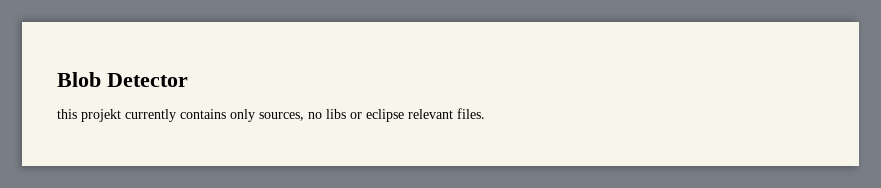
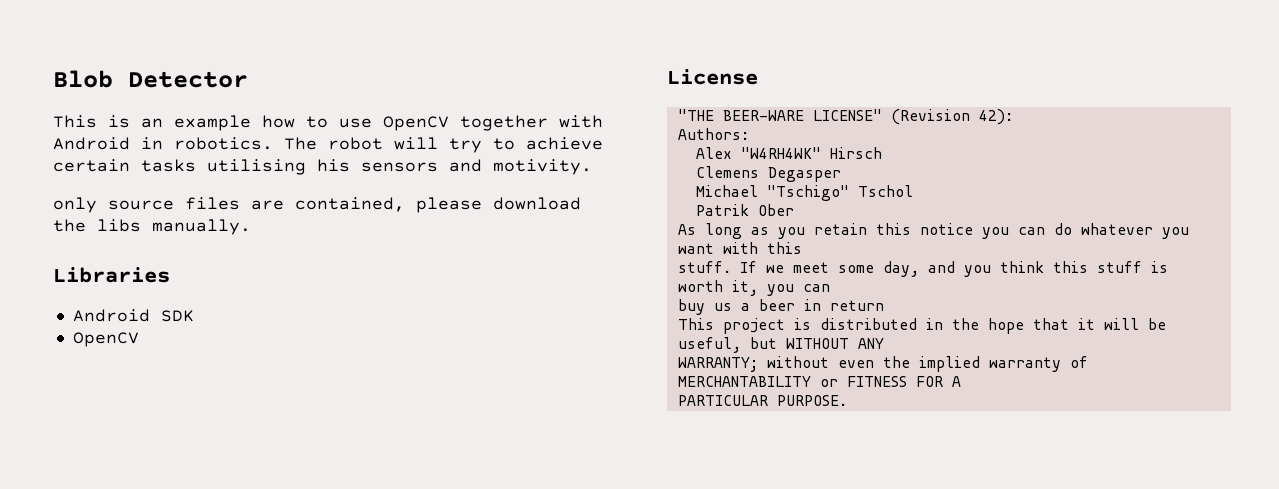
[57,108,485,122] this projekt currently contains only sources, no libs or eclipse relevant files. -> [53,115,603,131] [53,137,603,153] [53,159,592,175] [53,197,581,213] [53,219,251,235] [53,267,170,283] [72,309,194,322] [72,332,139,347] [667,69,758,85] [677,109,1013,125] [677,128,749,140] [695,147,882,159] [695,166,841,182] [695,185,913,201] [695,204,794,216] [677,223,1189,239] [677,242,802,254] [677,261,1168,277] [677,280,830,296] [677,299,884,315] [677,318,1166,334] [677,337,884,353] [677,356,1088,372] [677,376,961,387] [677,395,847,406] This is an example how to use OpenCV together with Android in robotics. The robot will try to achieve certain tasks utilising his sensors and motivity. // only source files are contained, please download the libs manually. // Libraries // Android SDK // OpenCV // License // "THE BEER-WARE LICENSE" (Revision 42): // Authors: // Alex "W4RH4WK" Hirsch // Clemens Degasper // Michael "Tschigo" Tschol // Patrik Ober // As long as you retain this notice you can do whatever you want with this // stuff. If we meet some day, and you think this stuff is worth it, you can // buy us a beer in return // This project is distributed in the hope that it will be useful, but WITHOUT ANY // WARRANTY; without even the implied warranty of MERCHANTABILITY or FITNESS FOR A // PARTICULAR PURPOSE.

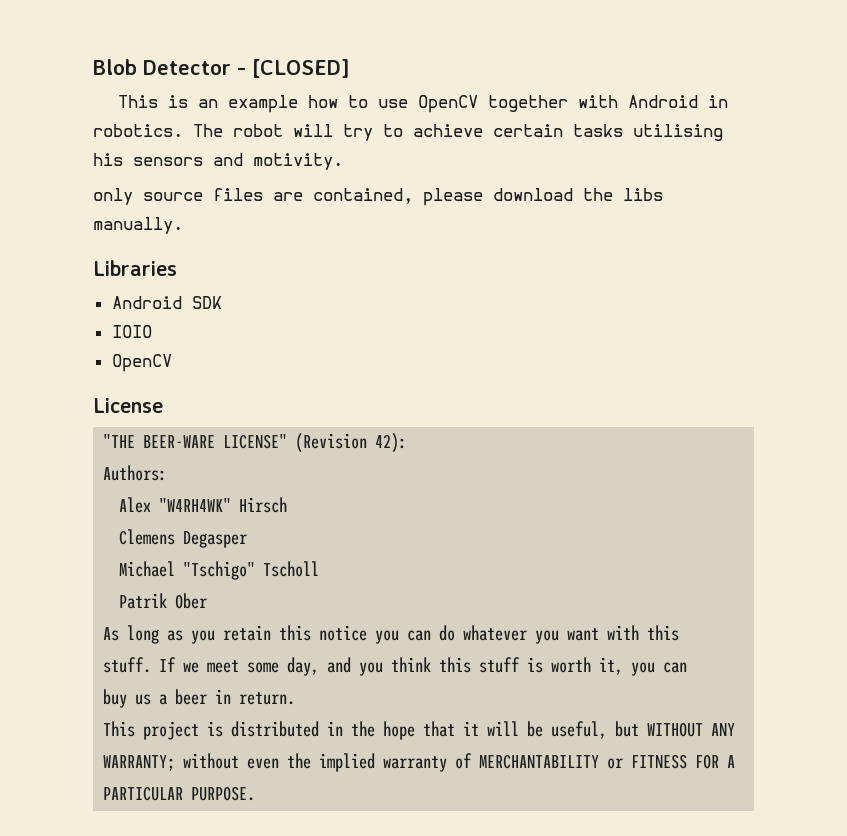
(248, 79) none -> [237,59,350,78] - [CLOSED]
(194, 316) none -> [111,325,152,338] // IOIO
[857,185,913,197] Tschol -> [263,561,320,577] Tscholl
[829,300,884,311] return -> [239,692,296,705] return.

